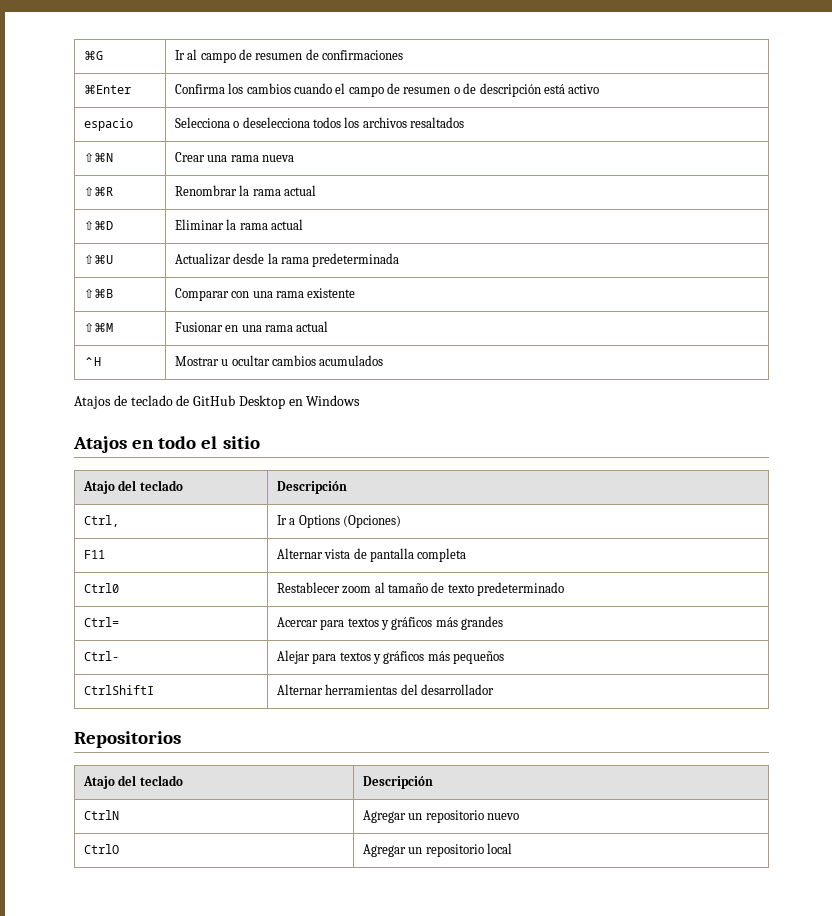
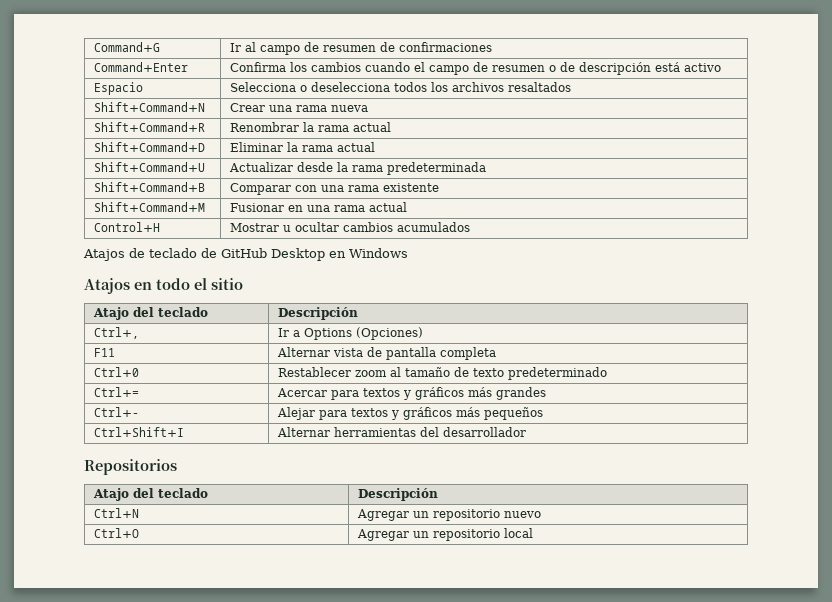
[83,50,103,60] ⌘G -> [94,42,161,52] Command+G
[83,84,131,94] ⌘Enter -> [94,62,189,72] Command+Enter
[83,118,133,131] espacio -> [94,82,144,95] Espacio
[83,152,113,162] ⇧⌘N -> [94,102,206,112] Shift+Command+N
[83,186,113,196] ⇧⌘R -> [94,122,206,132] Shift+Command+R
[83,220,113,230] ⇧⌘D -> [94,142,206,152] Shift+Command+D
[83,254,113,264] ⇧⌘U -> [94,162,206,172] Shift+Command+U
[83,288,113,298] ⇧⌘B -> [94,182,206,192] Shift+Command+B
[83,322,113,332] ⇧⌘M -> [94,202,206,212] Shift+Command+M
[83,357,101,366] ⌃H -> [94,222,161,232] Control+H
[83,515,119,527] Ctrl, -> [94,327,140,339] Ctrl+,
[83,583,119,593] Ctrl0 -> [94,367,140,377] Ctrl+0
[83,617,119,627] Ctrl= -> [94,387,140,397] Ctrl+=
[83,651,119,661] Ctrl- -> [94,407,140,417] Ctrl+-
[83,685,154,695] CtrlShiftI -> [94,427,185,437] Ctrl+Shift+I
[83,810,119,820] CtrlN -> [94,508,140,518] Ctrl+N
[83,844,119,854] CtrlO -> [94,528,140,538] Ctrl+O

